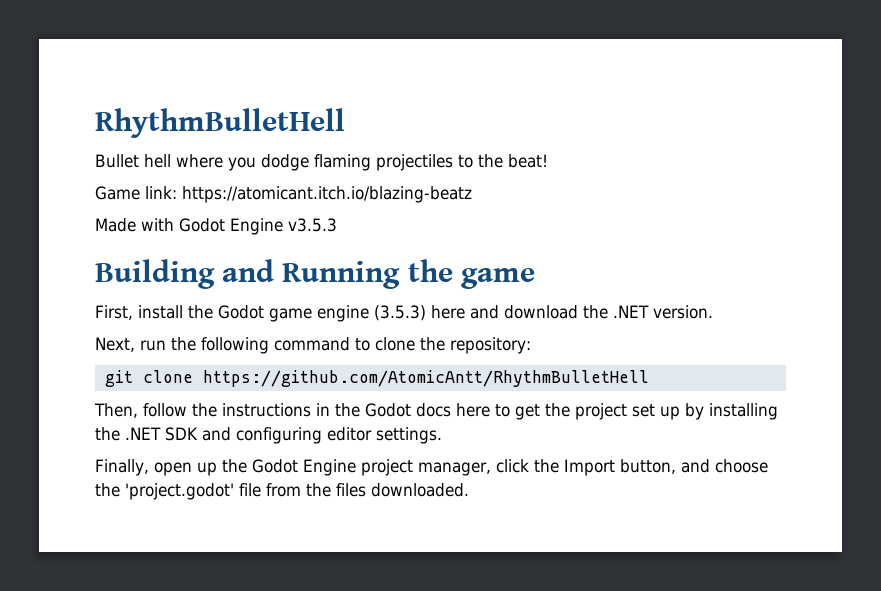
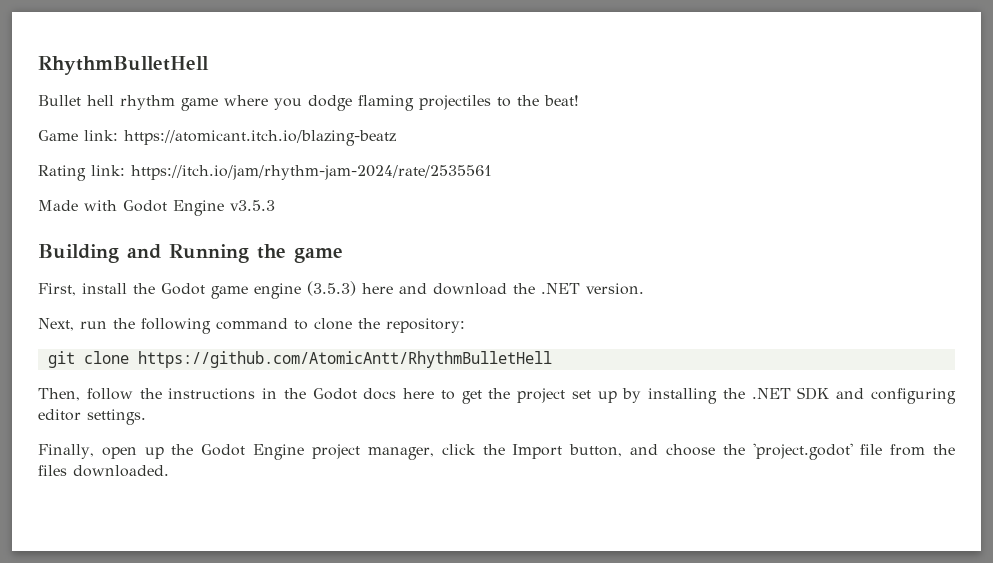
(171, 161) none -> [120,95,218,111] rhythm game
(472, 194) none -> [38,165,492,181] // Rating link: https://itch.io/jam/rhythm-jam-2024/rate/2535561

